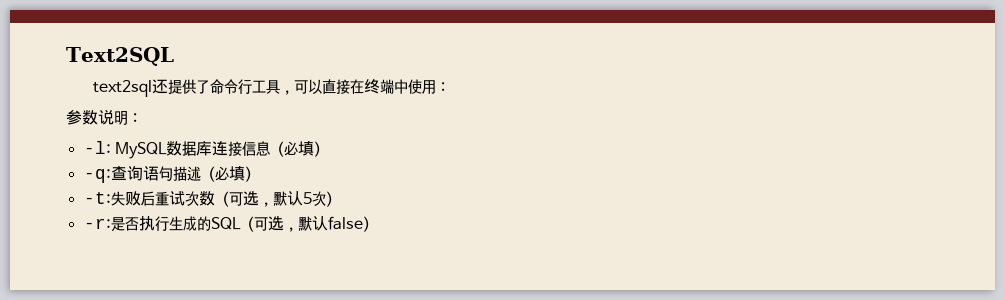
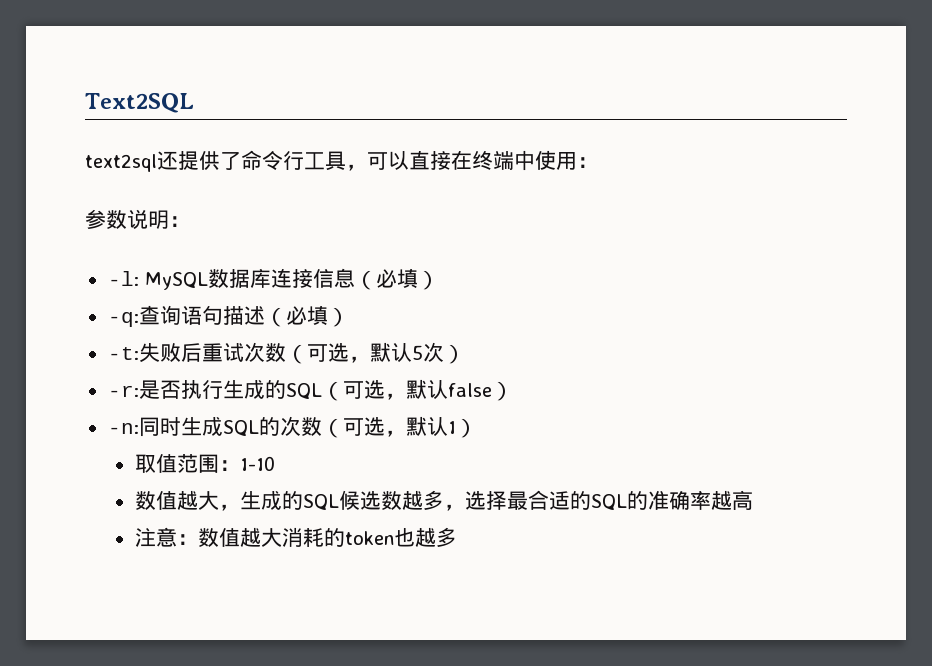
(377, 224) none -> [107,416,477,438] [134,454,275,473] [134,490,753,511] [134,527,457,548] // -n:同时生成SQL的次数（可选，默认1） // 取值范围：1-10 // 数值越大，生成的SQL候选数越多，选择最合适的SQL的准确率越高 // 注意：数值越大消耗的token也越多

